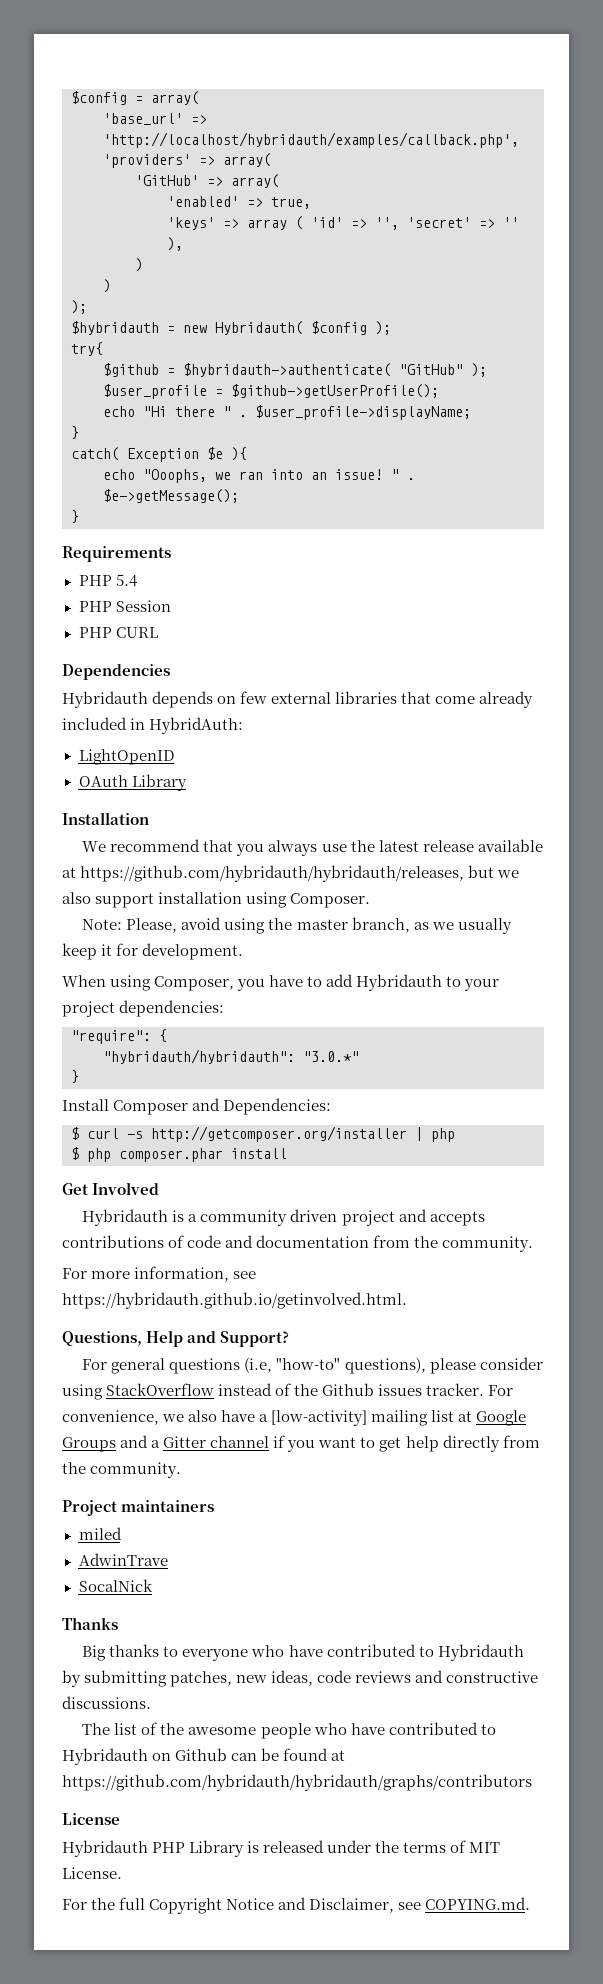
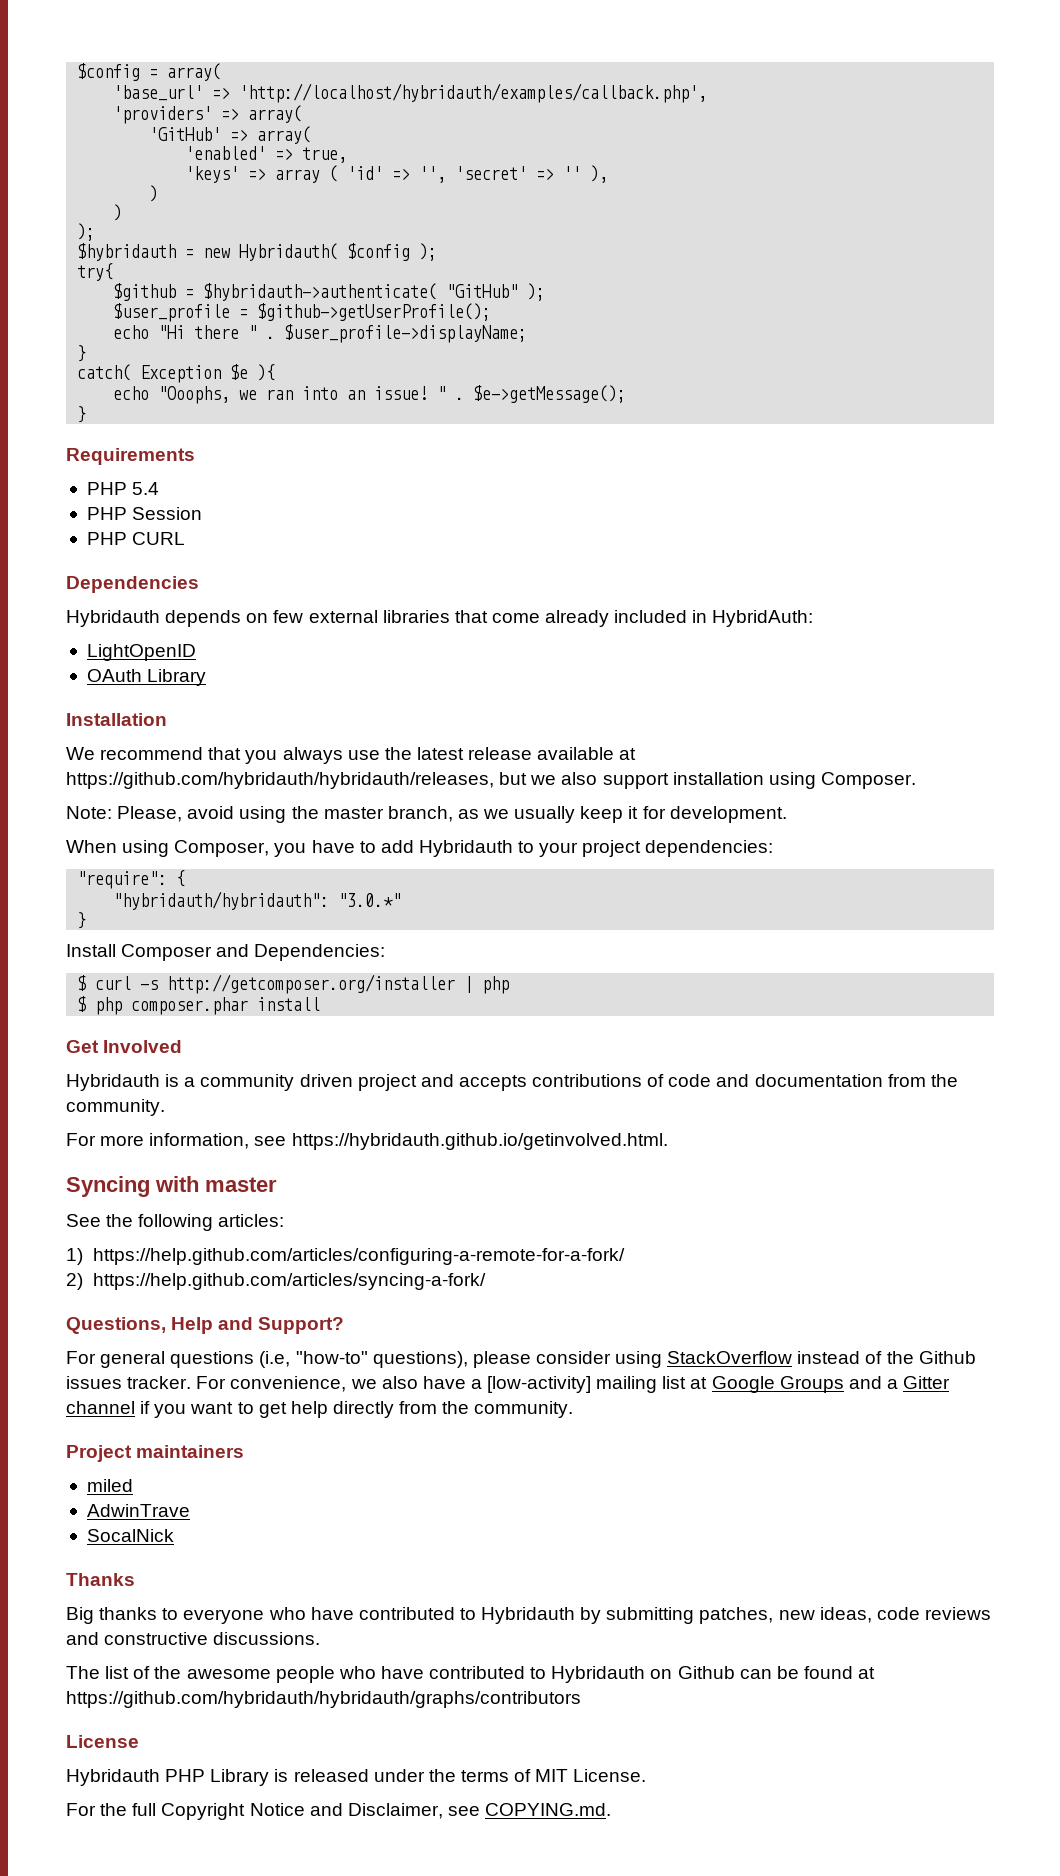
(407, 1300) none -> [66,1176,277,1197] [66,1214,285,1231] [66,1248,626,1265] [66,1273,487,1290] // Syncing with master // See the following articles: // 1) https://help.github.com/articles/configuring-a-remote-for-a-fork/ // 2) https://help.github.com/articles/syncing-a-fork/

